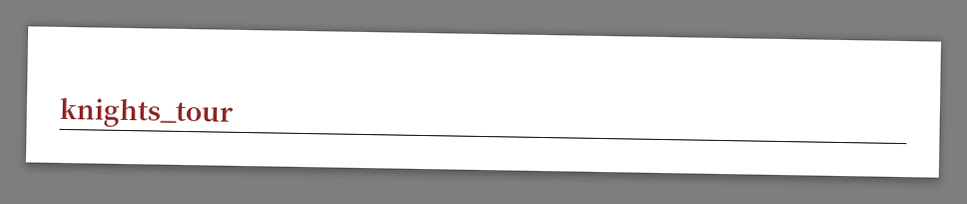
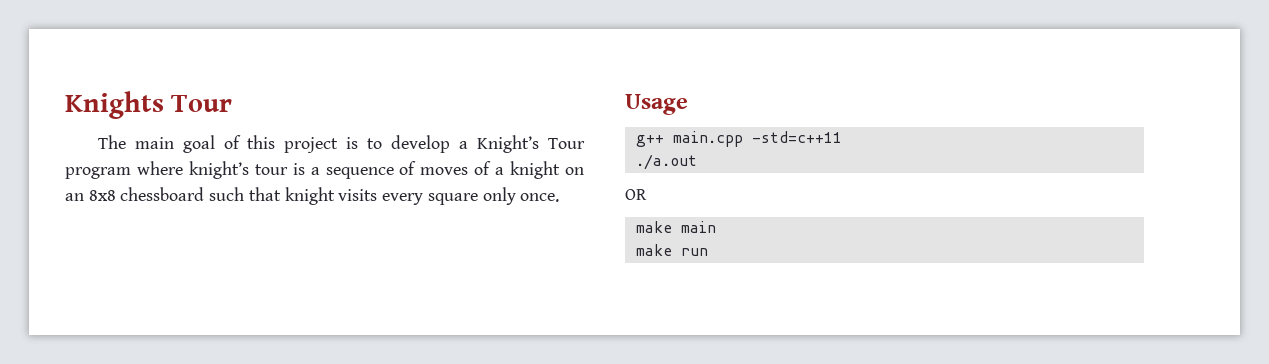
[59,97,233,129] knights_tour -> [65,91,233,119] [97,135,585,153] [65,161,585,179] [65,187,560,205] [625,94,688,115] [635,131,842,147] [635,154,697,170] [625,189,647,200] [635,221,716,233] [635,244,708,256] Knights Tour // The main goal of this project is to develop a Knight’s Tour program where knight’s tour is a sequence of moves of a knight on an 8x8 chessboard such that knight visits every square only once. // Usage // g++ main.cpp -std=c++11 // ./a.out // OR // make main // make run

